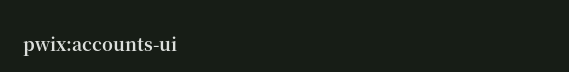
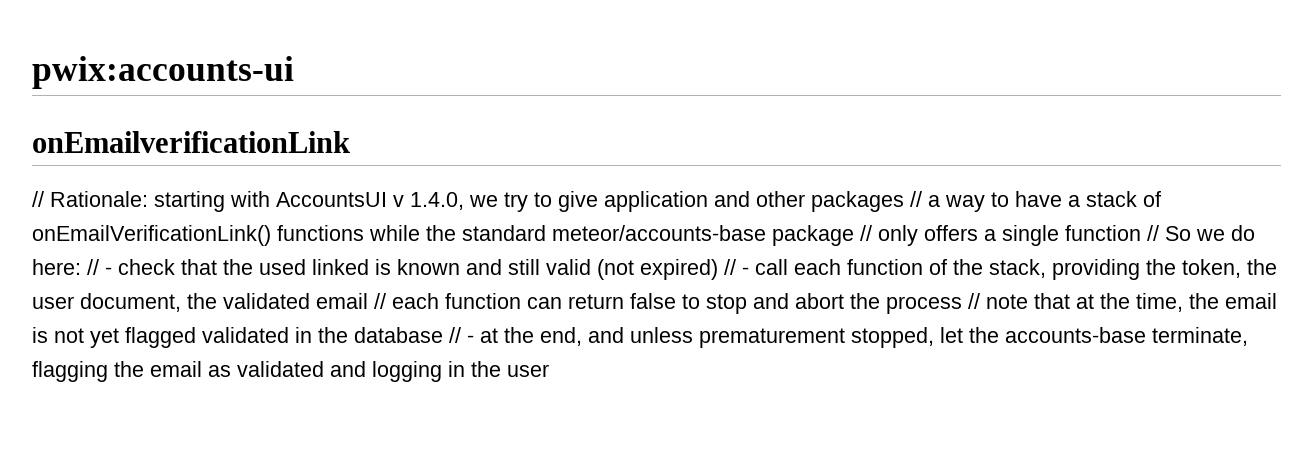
(177, 46) none -> [32,131,350,153] [32,191,1161,212] [32,225,1255,246] [32,259,1277,280] [32,293,1277,314] [32,327,1248,348] [32,361,549,382] // onEmailverificationLink // // Rationale: starting with AccountsUI v 1.4.0, we try to give application and other packages // a way to have a stack of onEmailVerificationLink() functions while the standard meteor/accounts-base package // only offers a single function // So we do here: // - check that the used linked is known and still valid (not expired) // - call each function of the stack, providing the token, the user document, the validated email // each function can return false to stop and abort the process // note that at the time, the email is not yet flagged validated in the database // - at the end, and unless prematurement stopped, let the accounts-base terminate, flagging the email as validated and logging in the user

